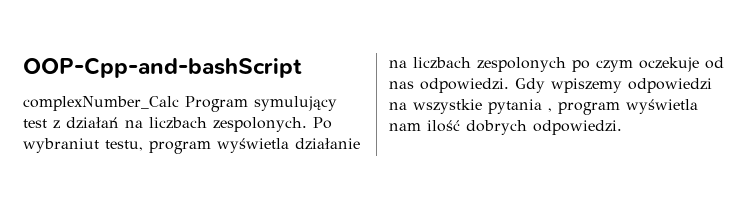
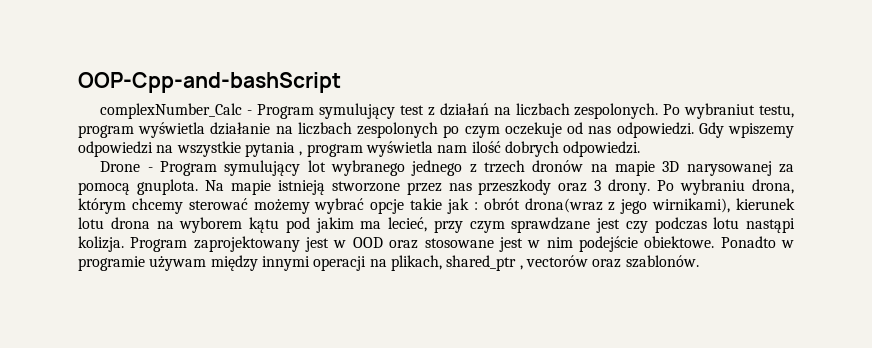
(179, 103) none -> [247,110,253,115] -
(622, 127) none -> [100,160,795,176] [78,179,795,195] [78,198,795,214] [78,217,795,233] [78,236,794,252] [78,255,699,271] // Drone - Program symulujący lot wybranego jednego z trzech dronów na mapie 3D narysowanej za pomocą gnuplota. Na mapie istnieją stworzone przez nas przeszkody oraz 3 drony. Po wybraniu drona, którym chcemy sterować możemy wybrać opcje takie jak : obrót drona(wraz z jego wirnikami), kierunek lotu drona na wyborem kątu pod jakim ma lecieć, przy czym sprawdzane jest czy podczas lotu nastąpi kolizja. Program zaprojektowany jest w OOD oraz stosowane jest w nim podejście obiektowe. Ponadto w programie używam między innymi operacji na plikach, shared_ptr , vectorów oraz szablonów.

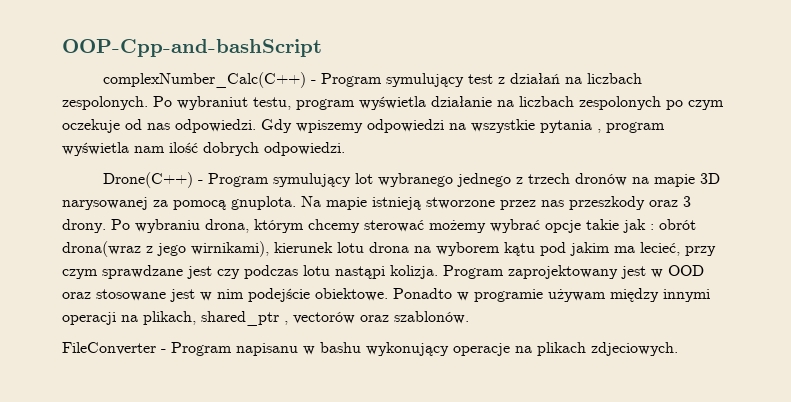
[100,103,243,119] complexNumber_Calc -> [102,72,306,88] complexNumber_Calc(C++)
[100,161,141,172] Drone -> [102,172,193,188] Drone(C++)
(699, 261) none -> [62,342,678,356] // FileConverter - Program napisanu w bashu wykonujący operacje na plikach zdjeciowych.

